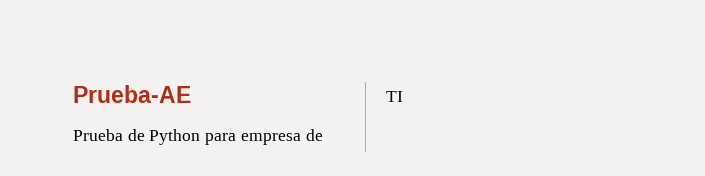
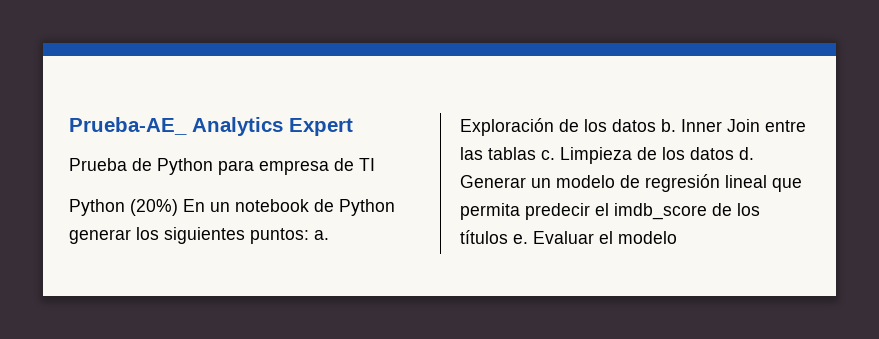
[73,85,191,103] Prueba-AE -> [69,117,353,136] Prueba-AE_ Analytics Expert
(403, 96) none -> [69,199,395,216] [69,227,329,244] [460,118,806,136] [460,147,754,164] [460,174,802,192] [460,203,760,220] [460,230,677,244] // Python (20%) En un notebook de Python generar los siguientes puntos: a. Exploración de los datos b. Inner Join entre las tablas c. Limpieza de los datos d. Generar un modelo de regresión lineal que permita predecir el imdb_score de los títulos e. Evaluar el modelo

